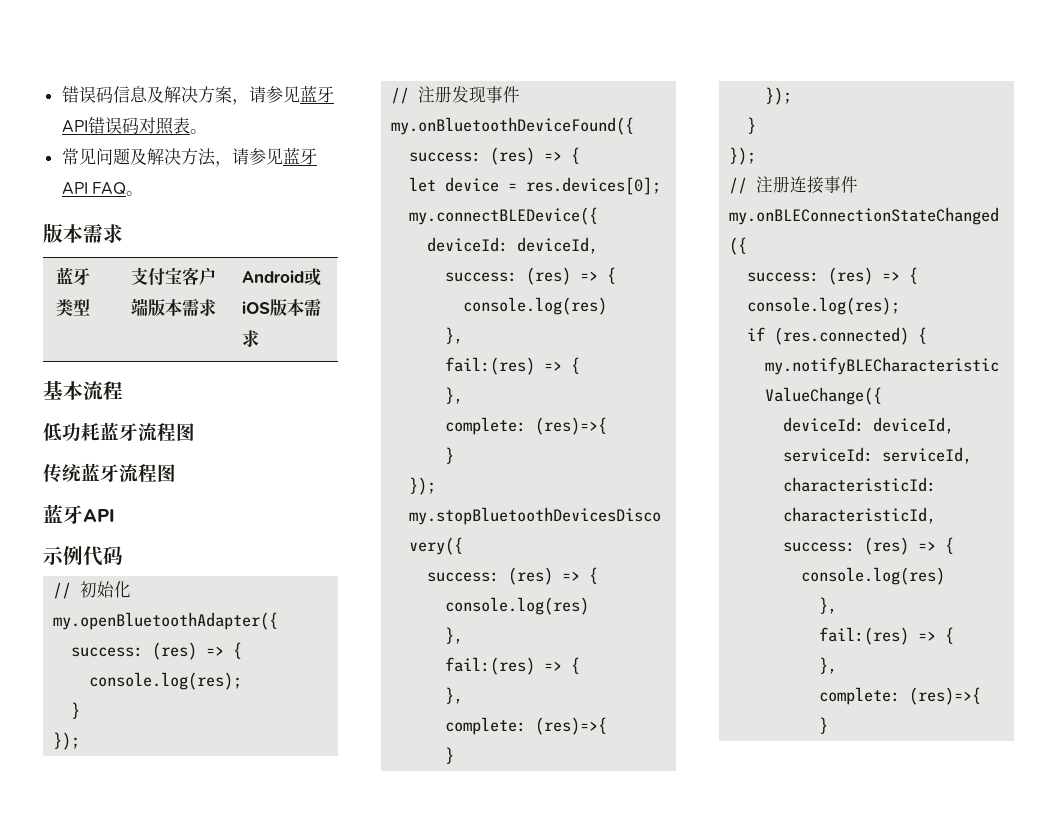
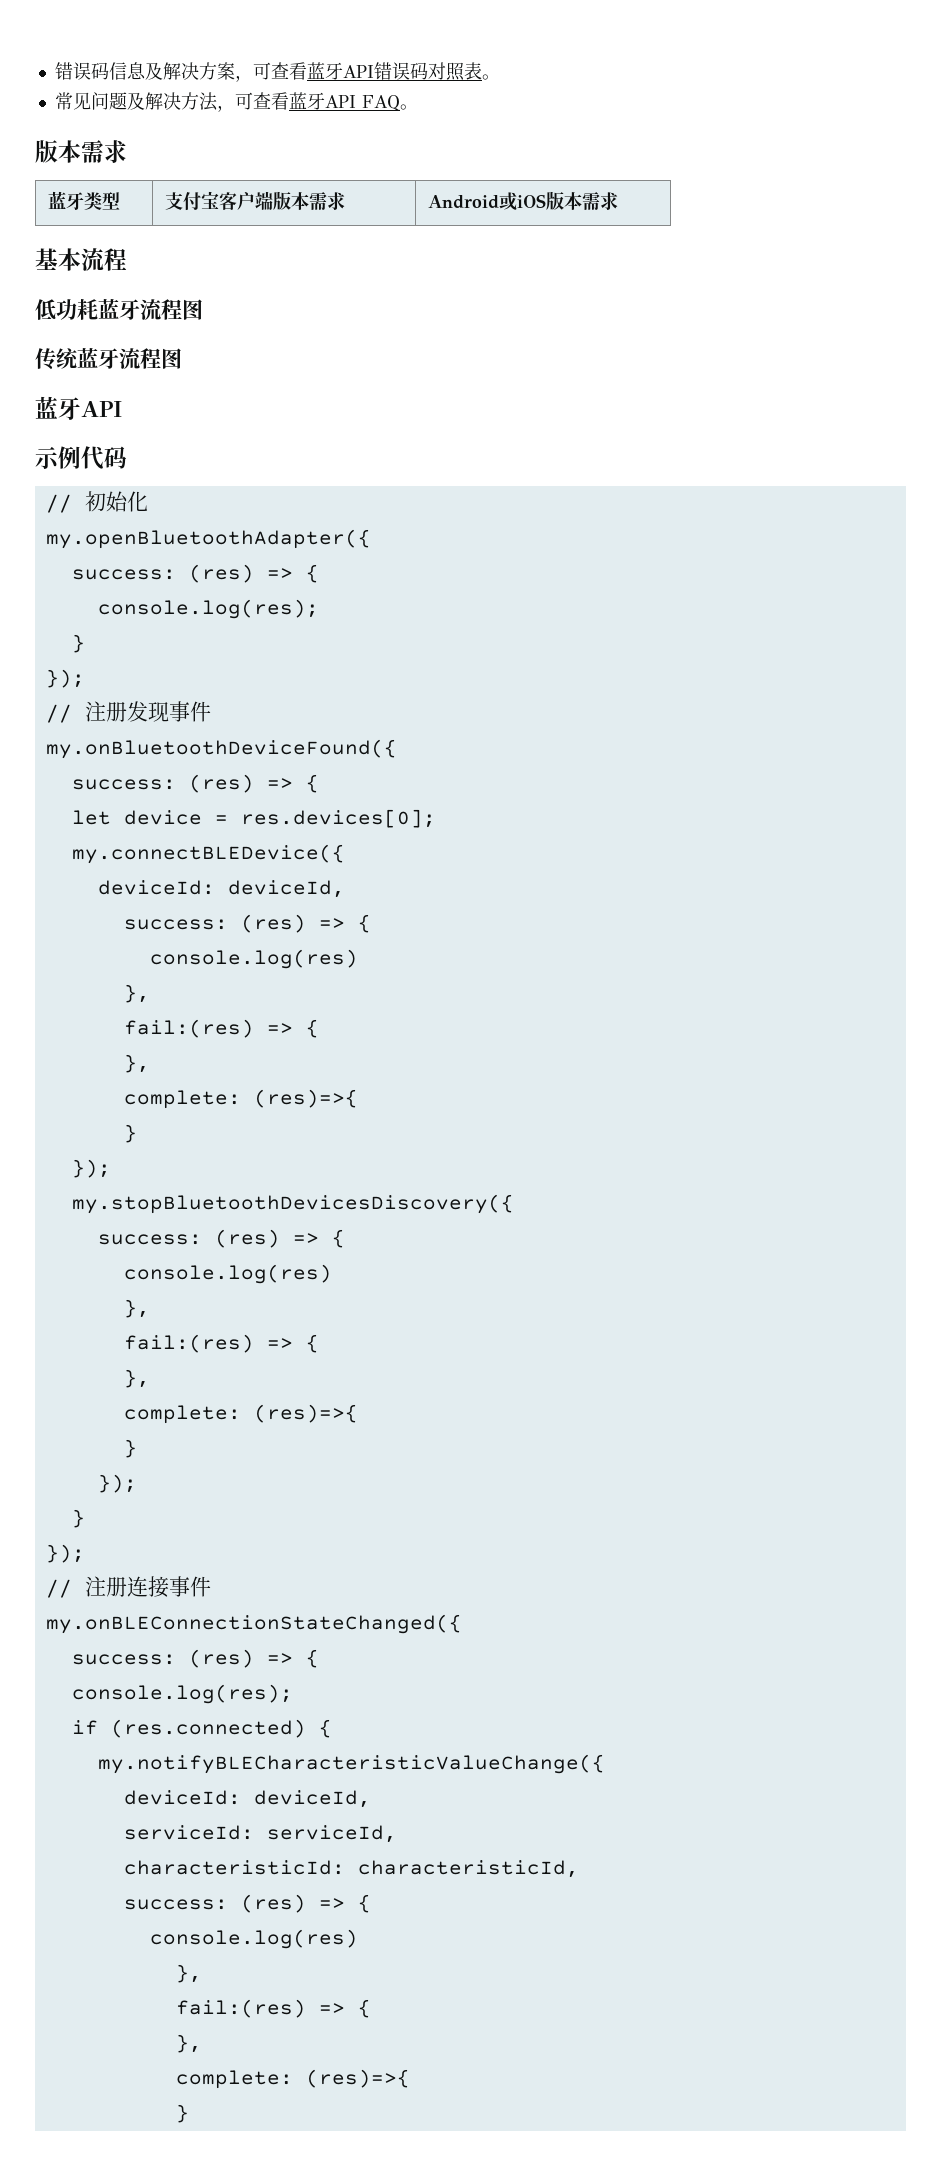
[248,86,300,103] 请参见 -> [252,62,307,80] 可查看
[231,148,283,165] 请参见 -> [234,92,289,110] 可查看

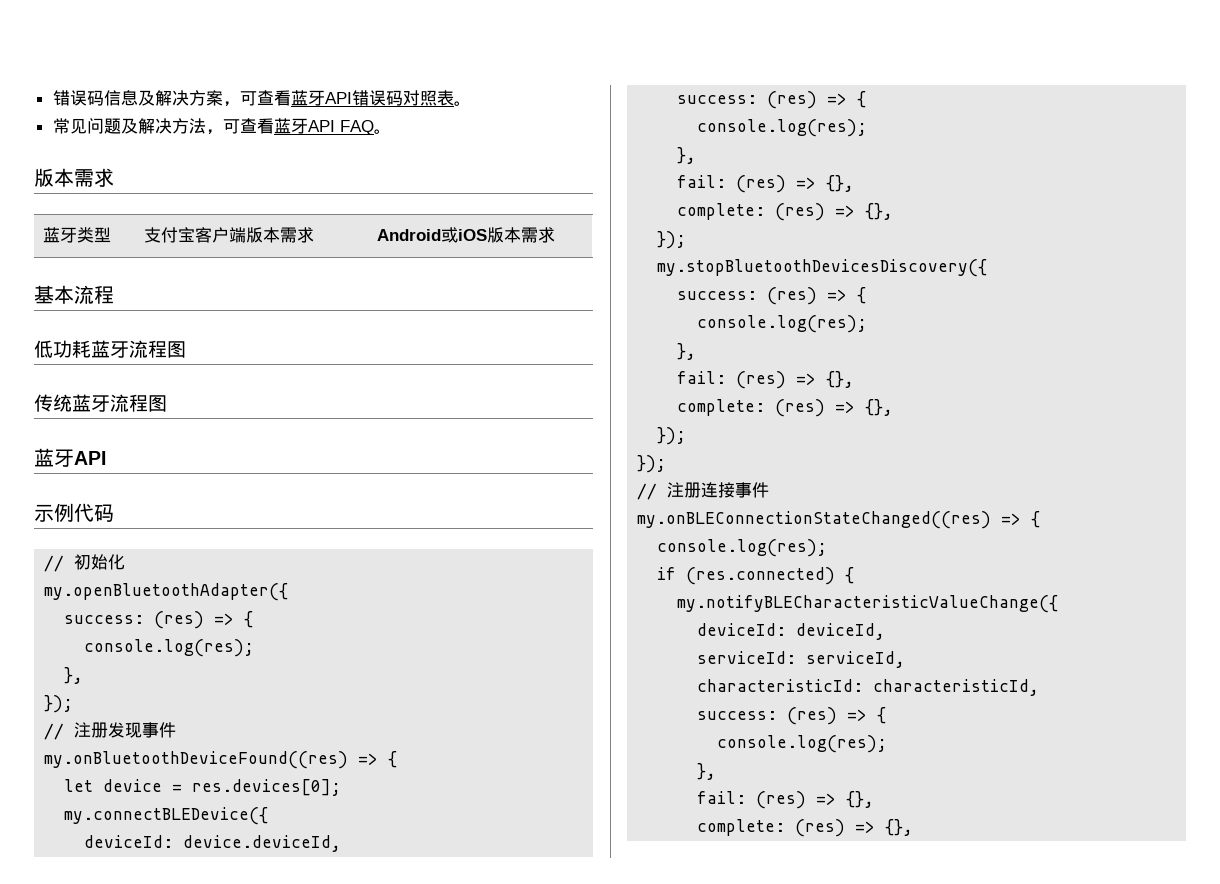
[71,634,85,653] } -> [64,667,84,684] },
[45,739,397,759] [71,774,254,793] my.onBluetoothDeviceFound({ // success: (res) -> [44,751,349,769] my.onBluetoothDeviceFound((res)
[227,880,345,898] [123,914,371,933] [149,949,358,969] [123,984,150,1003] [123,1019,319,1038] [123,1054,150,1073] [123,1089,358,1109] [123,1124,137,1143] deviceId, // success: (res) => { // console.log(res) // }, // fail:(res) => { // }, // complete: (res)=>{ // } -> [183,835,342,852] [677,91,867,109] [697,119,868,137] [677,147,697,164] [677,175,855,193] [677,203,894,221] device.deviceId, // success: (res) => { // console.log(res); // }, // fail: (res) => {}, // complete: (res) => {},
[123,1264,332,1284] [123,1299,150,1318] [123,1334,319,1353] [123,1369,150,1388] [123,1404,358,1424] [123,1439,137,1458] [97,1474,137,1493] [71,1509,85,1528] console.log(res) // }, // fail:(res) => { // }, // complete: (res)=>{ // } // }); // } -> [697,315,868,333] [677,343,697,360] [677,371,855,389] [677,399,894,417] [657,427,687,445] console.log(res); // }, // fail: (res) => {}, // complete: (res) => {}, // });
[45,1614,462,1634] [71,1649,254,1668] my.onBLEConnectionStateChanged({ // success: (res) -> [637,511,992,529] my.onBLEConnectionStateChanged((res)
[149,1929,358,1949] [175,1964,202,1983] [175,1999,371,2018] [175,2034,202,2053] [175,2069,410,2089] [175,2104,189,2123] console.log(res) // }, // fail:(res) => { // }, // complete: (res)=>{ // } -> [717,735,888,753] [697,763,717,780] [697,791,875,809] [697,819,914,837] console.log(res); // }, // fail: (res) => {}, // complete: (res) => {},

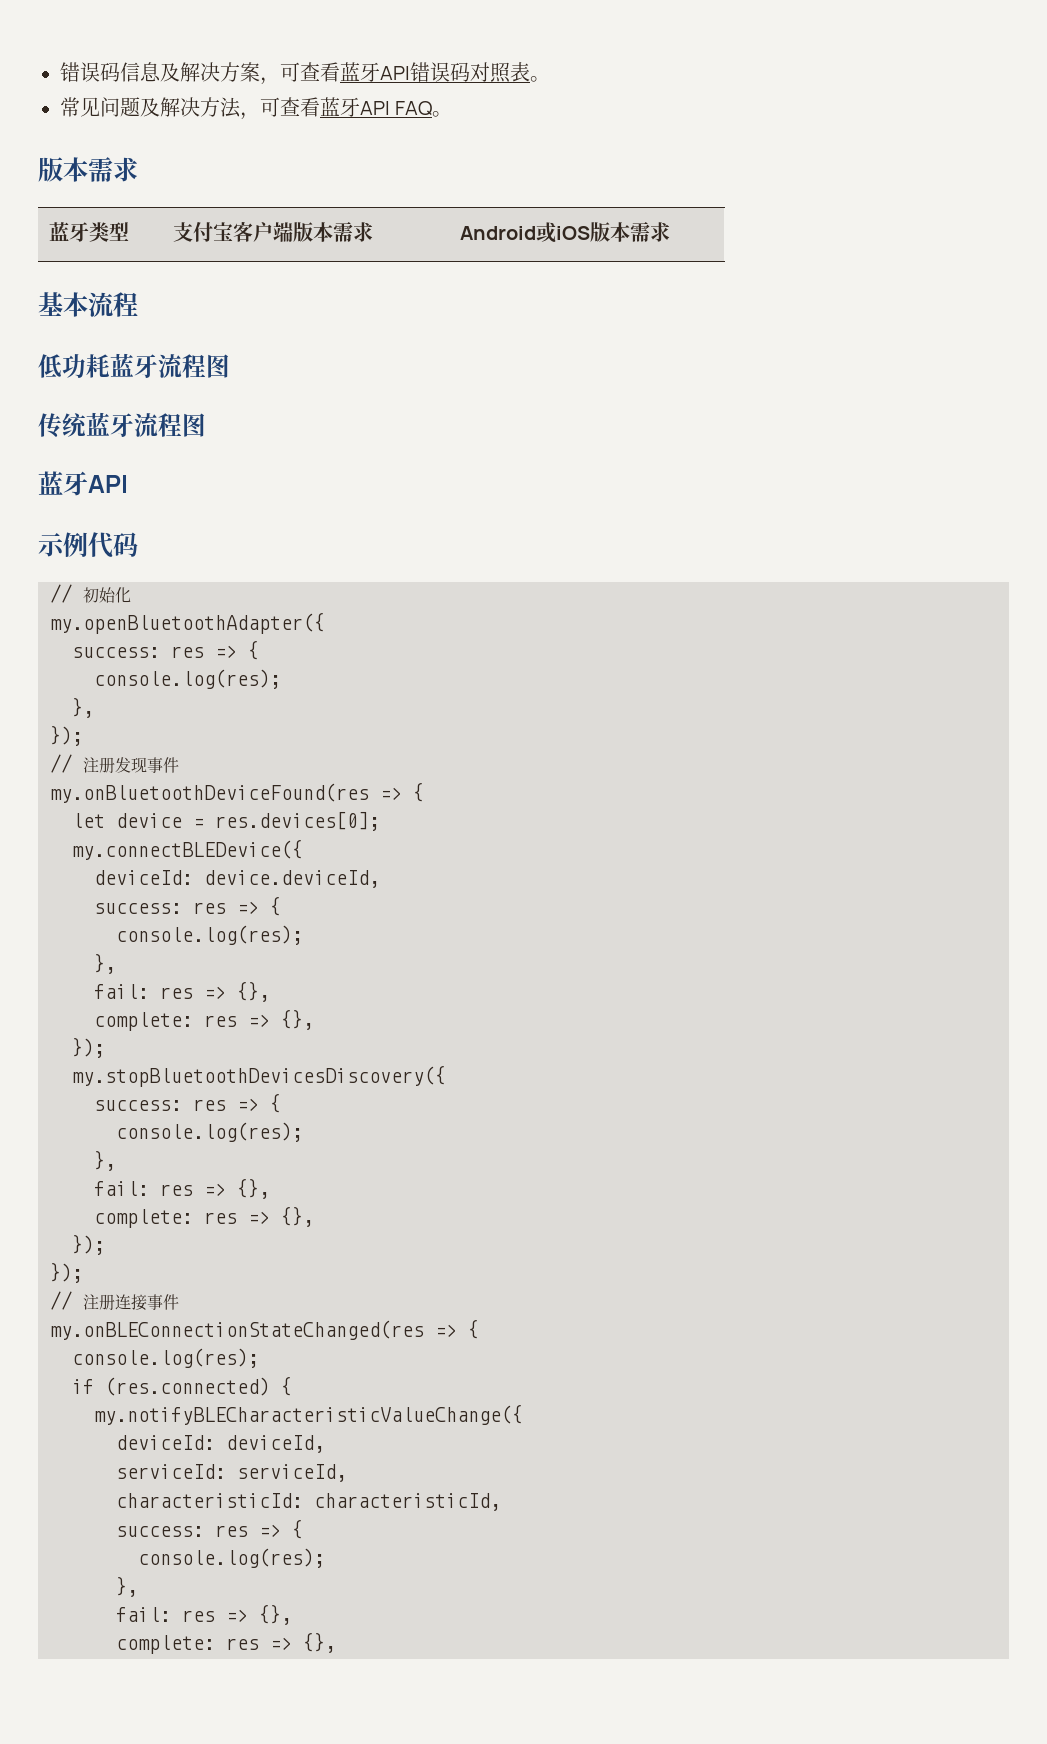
[154,611,205,629] (res) -> [171,646,204,658] res
[44,751,349,769] my.onBluetoothDeviceFound((res) -> [50,783,369,803] my.onBluetoothDeviceFound(res
[767,91,867,109] [697,119,868,137] [677,147,697,164] [677,175,855,193] [677,203,826,221] (res) => { // console.log(res); // }, // fail: (res) => {}, // complete: (res) -> [193,896,281,916] [116,925,303,945] [94,953,116,974] [94,981,270,1002] [94,1012,237,1031] res => { // console.log(res); // }, // fail: res => {}, // complete: res
[767,287,867,305] [697,315,868,333] [677,343,697,360] [677,371,855,389] [677,399,826,417] (res) => { // console.log(res); // }, // fail: (res) => {}, // complete: (res) -> [193,1093,281,1113] [116,1122,303,1142] [94,1150,116,1171] [94,1178,270,1199] [94,1209,237,1228] res => { // console.log(res); // }, // fail: res => {}, // complete: res
[637,511,992,529] my.onBLEConnectionStateChanged((res) -> [50,1320,424,1340] my.onBLEConnectionStateChanged(res
[787,707,887,725] [717,735,888,753] [697,763,717,780] [697,791,875,809] [697,819,846,837] (res) => { // console.log(res); // }, // fail: (res) => {}, // complete: (res) -> [215,1519,303,1539] [138,1548,325,1568] [116,1576,138,1597] [116,1604,292,1625] [116,1635,259,1654] res => { // console.log(res); // }, // fail: res => {}, // complete: res

